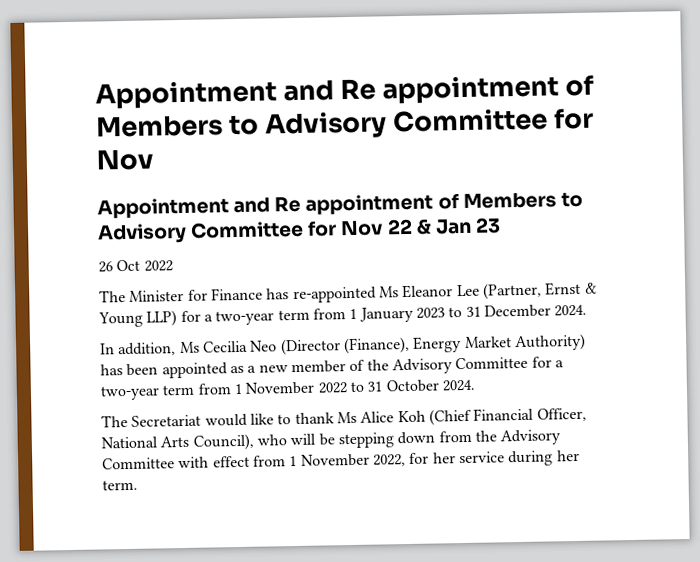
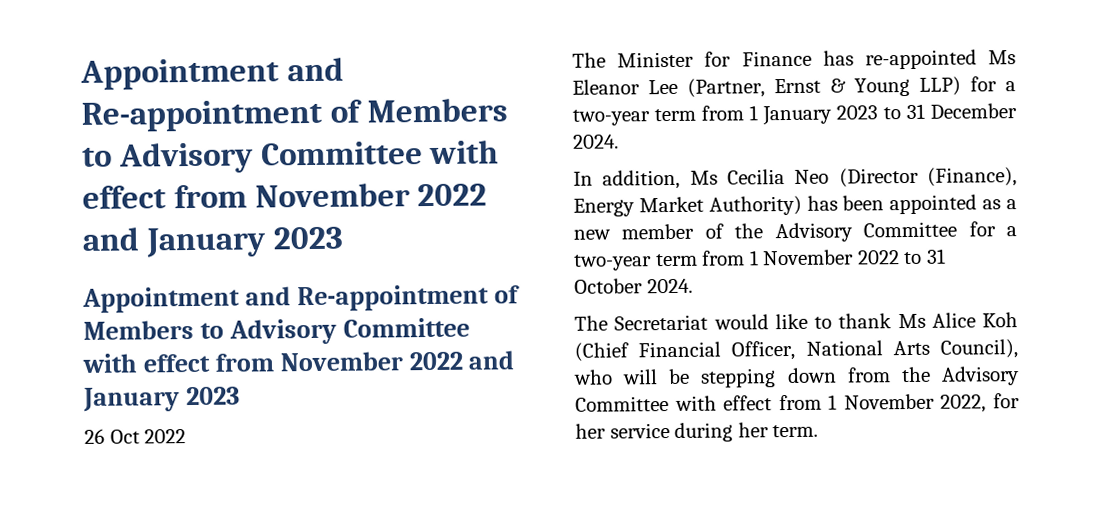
[95,74,595,110] [96,107,595,140] [96,149,154,171] [97,191,583,219] [97,217,501,245] Appointment and Re appointment of Members to Advisory Committee for Nov // Appointment and Re appointment of Members to Advisory Committee for Nov 22 & Jan 23 -> [80,57,344,90] [81,98,508,132] [82,140,500,174] [82,183,488,209] [82,226,343,258] [82,284,520,313] [83,317,470,345] [82,350,515,373] [83,386,240,412] Appointment and Re-appointment of Members to Advisory Committee with effect from November 2022 and January 2023 // Appointment and Re-appointment of Members to Advisory Committee with effect from November 2022 and January 2023

